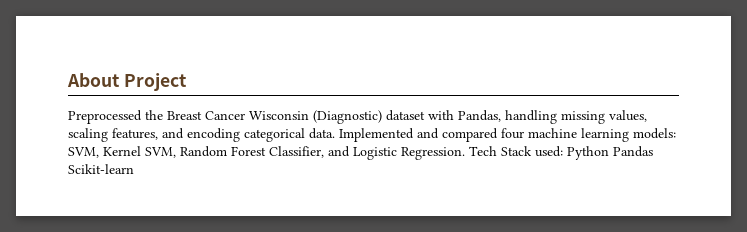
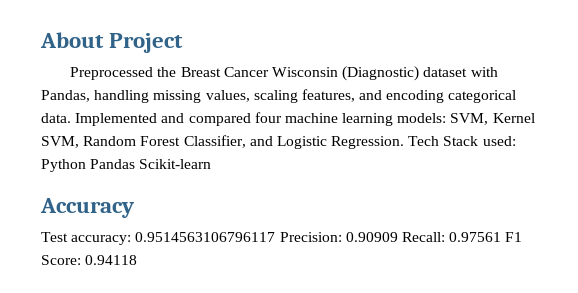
(134, 169) none -> [40,198,134,218] [41,232,523,245] [41,255,138,265] // Accuracy // Test accuracy: 0.9514563106796117 Precision: 0.90909 Recall: 0.97561 F1 Score: 0.94118

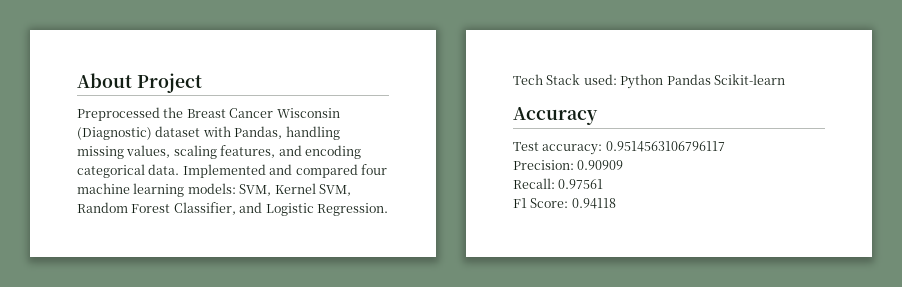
(276, 237) none -> (725, 146) //
(398, 237) none -> (624, 165) //
(502, 237) none -> (604, 184) //

